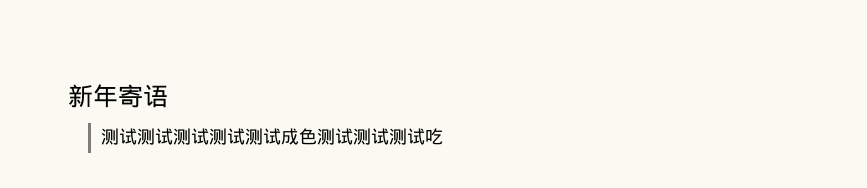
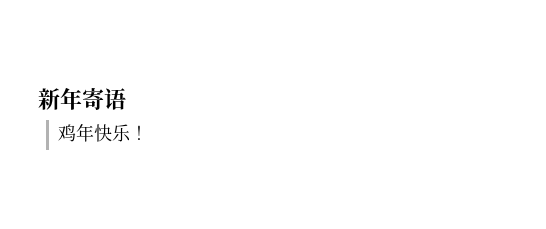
[100,128,443,145] 测试测试测试测试测试成色测试测试测试吃 -> [58,123,149,142] 鸡年快乐！

